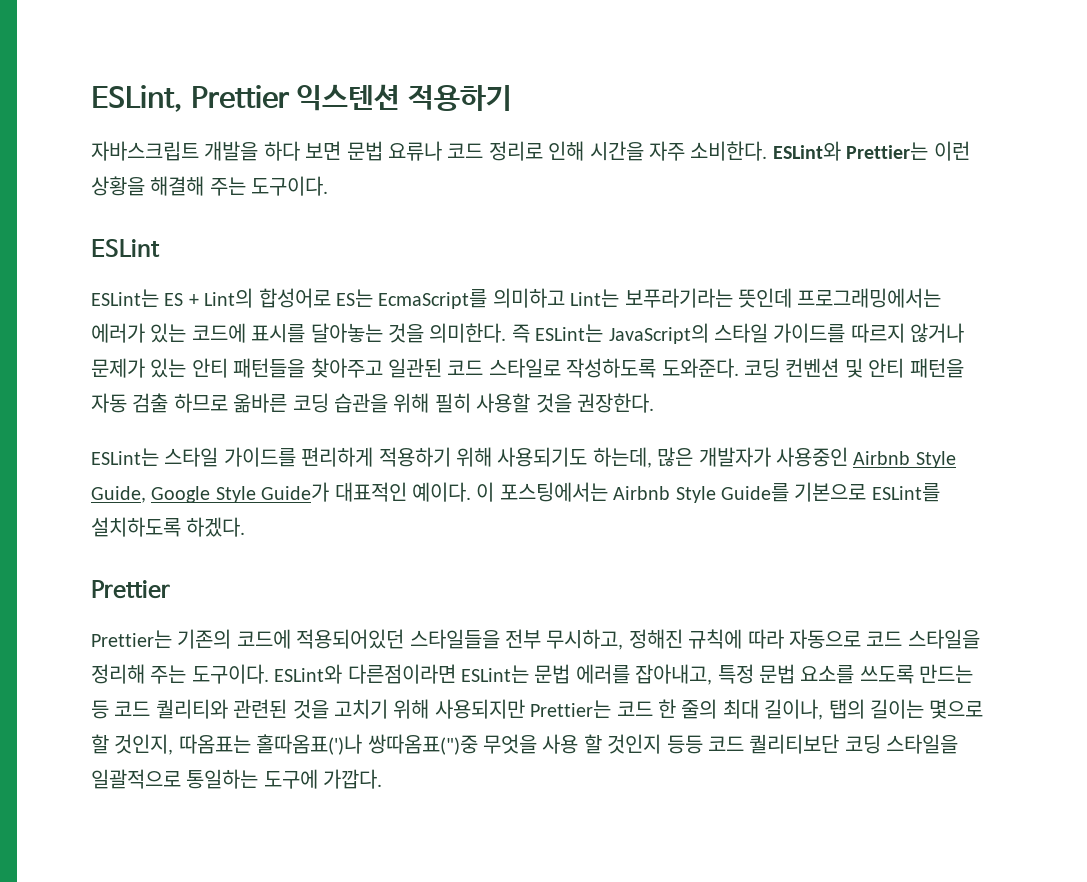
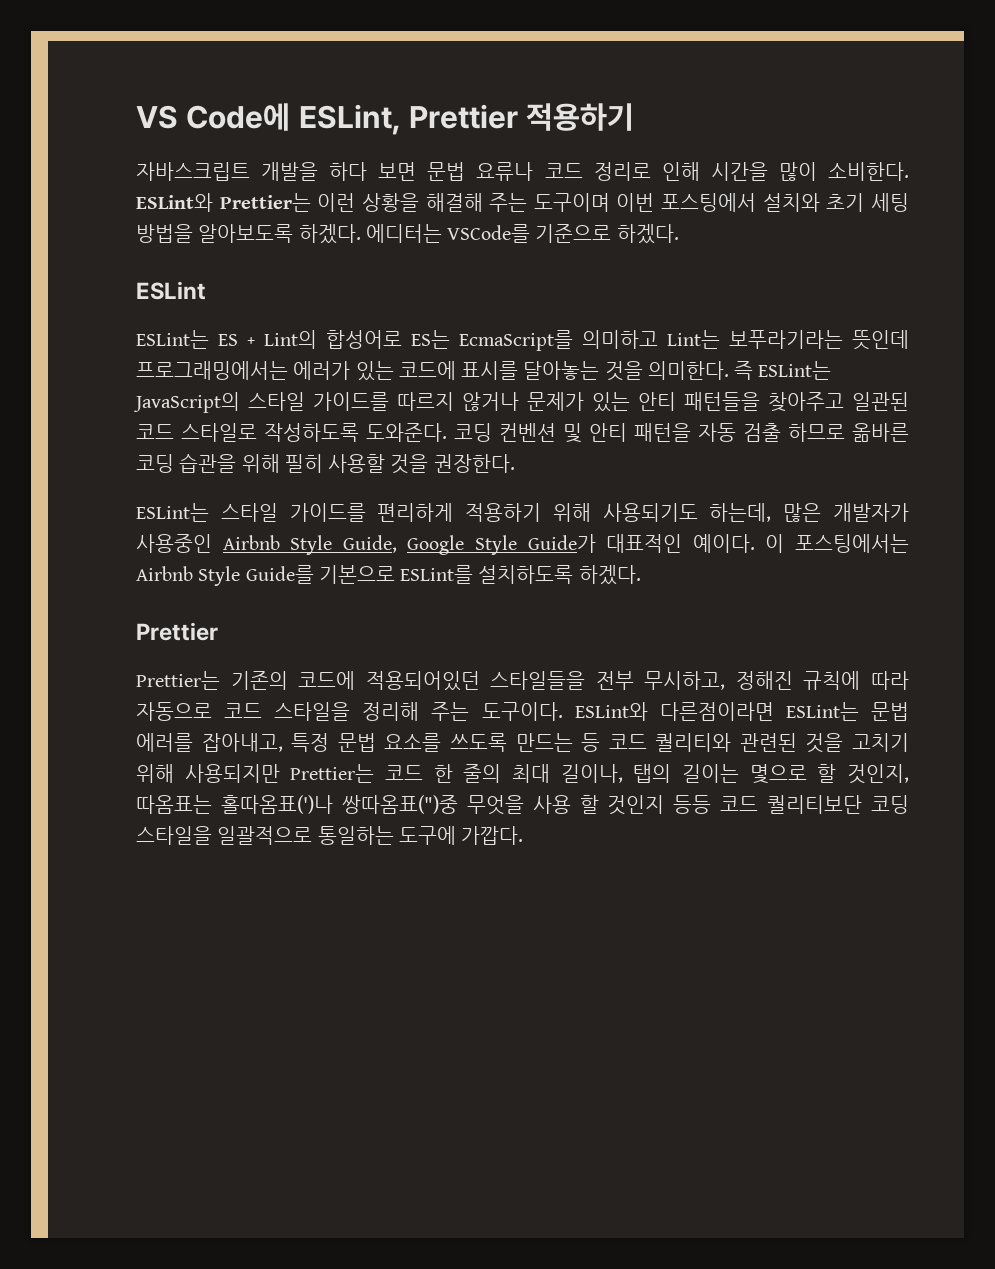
(91, 98) none -> [136,103,291,131] VS Code에
[296,84,401,111] 익스텐션 -> (519, 116) none
[648,141,685,161] 자주 -> [778,162,817,181] 많이
[251,176,329,196] 도구이다. -> [533,193,909,212] [136,224,679,244] 도구이며 이번 포스팅에서 설치와 초기 세팅 방법을 알아보도록 하겠다. 에디터는 VSCode를 기준으로 하겠다.

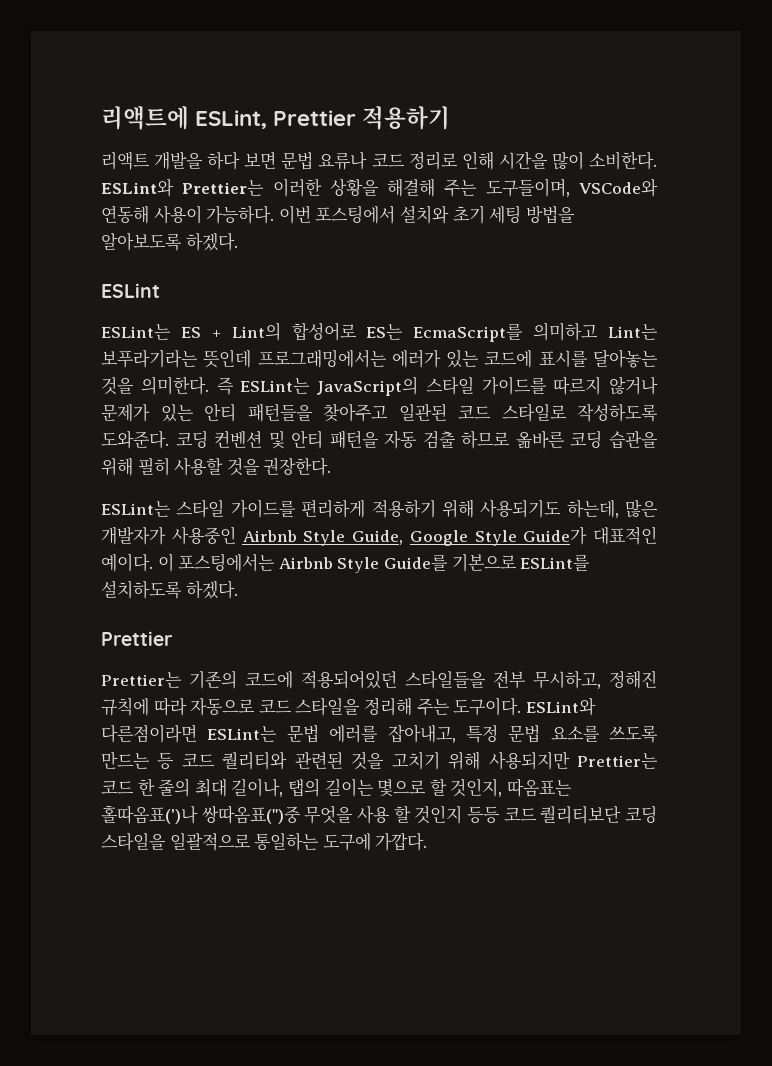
[136,103,291,131] VS Code에 -> [101,106,189,130] 리액트에
[136,162,250,181] 자바스크립트 -> [101,151,150,170] 리액트
[317,193,356,212] 이런 -> [272,178,322,197] 이러한
[533,193,610,212] 도구이며 -> [485,178,658,197] [101,205,275,224] 도구들이며, VSCode와 연동해 사용이 가능하다.
[365,224,679,244] 에디터는 VSCode를 기준으로 하겠다. -> (238, 242) none

